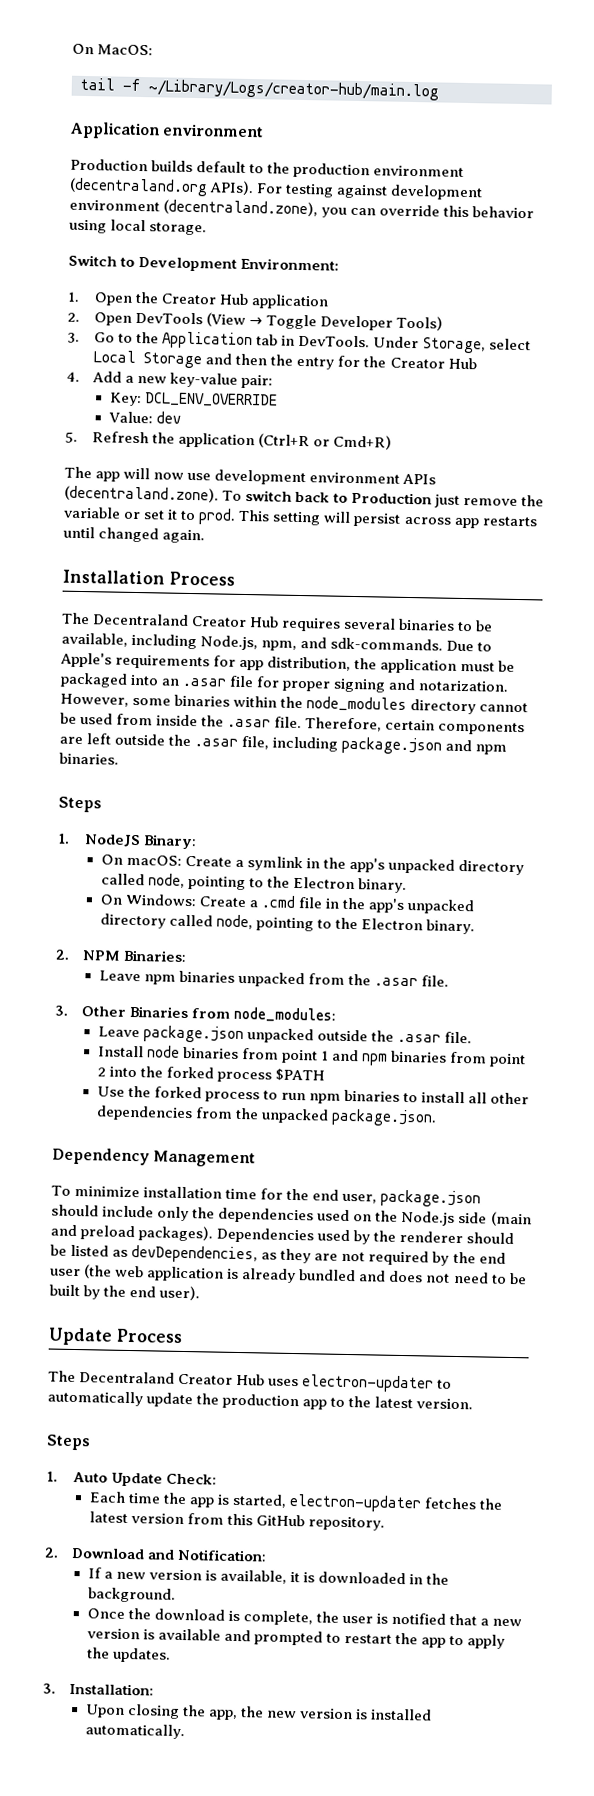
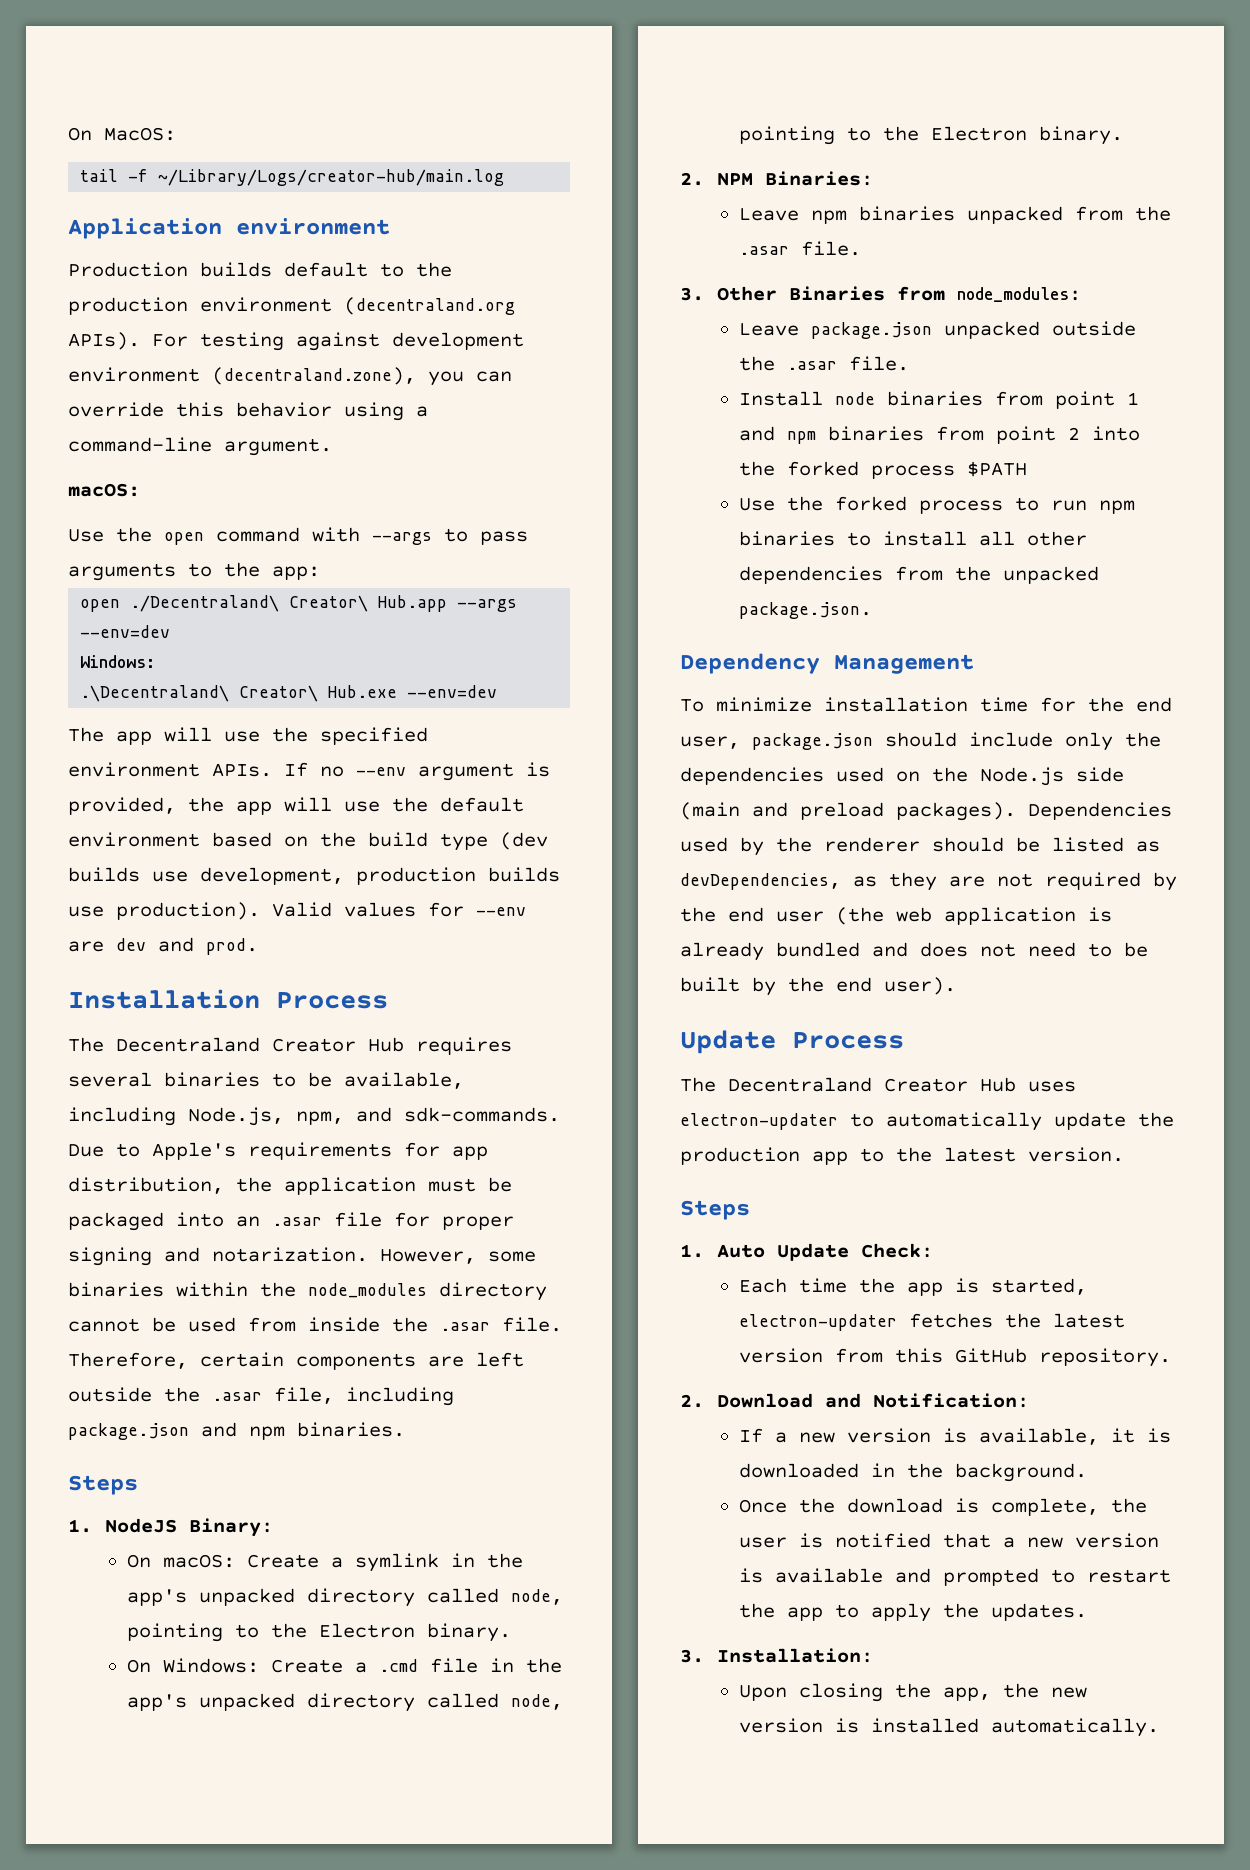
[110,219,208,236] [68,254,340,272] [67,291,330,310] [67,311,444,331] [67,331,531,354] [93,350,477,370] [66,371,274,389] [108,392,278,408] [107,411,181,424] [65,431,393,450] [64,466,437,486] [64,485,545,508] [63,506,538,529] [63,526,206,544] local storage. // Switch to Development Environment: // 1. Open the Creator Hub application // 2. Open DevTools (View → Toggle Developer Tools) // 3. Go to the Application tab in DevTools. Under Storage, select Local Storage and then the entry for the Creator Hub // 4. Add a new key-value pair: // Key: DCL_ENV_OVERRIDE // Value: dev // 5. Refresh the application (Ctrl+R or Cmd+R) // The app will now use development environment APIs (decentraland.zone). To switch back to Production just remove the variable or set it to prod. This setting will persist across app restarts until changed again. -> [416,406,428,417] [68,437,332,456] [68,483,140,497] [68,527,528,545] [68,562,320,581] [80,595,518,612] [80,625,171,638] [80,655,156,668] [80,685,498,702] [68,727,428,745] [68,762,550,781] [68,797,524,815] [68,832,548,851] [68,867,560,885] [68,902,526,920] [68,937,258,955] a command-line argument. // macOS: // Use the open command with --args to pass arguments to the app: // open ./Decentraland\ Creator\ Hub.app --args --env=dev // Windows: // .\Decentraland\ Creator\ Hub.exe --env=dev // The app will use the specified environment APIs. If no --env argument is provided, the app will use the default environment based on the build type (dev builds use development, production builds use production). Valid values for --env are dev and prod.

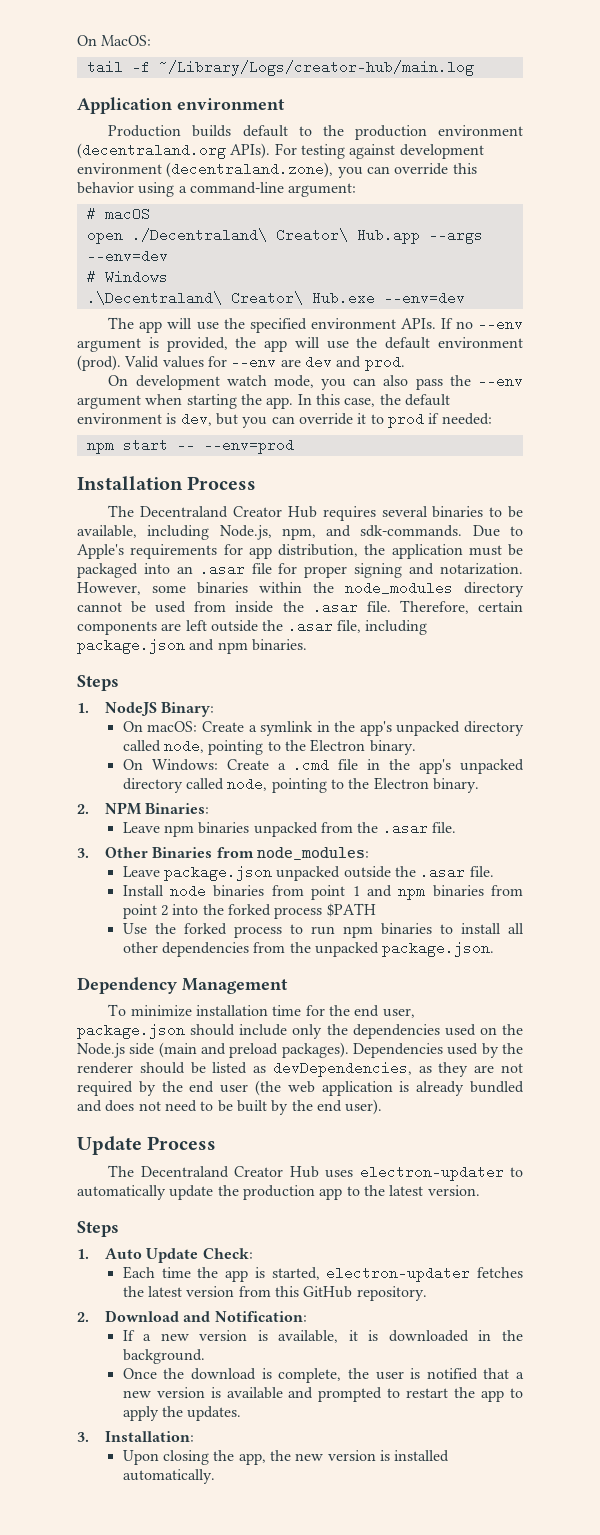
[224,438,332,456] [68,483,140,497] [68,527,528,545] [68,562,320,581] argument. // macOS: // Use the open command with --args to pass arguments to the app: -> [288,183,357,197] [86,207,150,221] argument: // # macOS
[80,655,156,668] Windows: -> [86,270,168,284] # Windows
[212,832,548,851] [68,867,560,885] [68,902,260,920] based on the build type (dev builds use development, production builds use production). -> [77,355,121,371] (prod).
(258, 946) none -> [108,374,523,390] [77,394,450,409] [77,412,492,428] [86,438,294,454] // On development watch mode, you can also pass the --env argument when starting the app. In this case, the default environment is dev, but you can override it to prod if needed: // npm start -- --env=prod

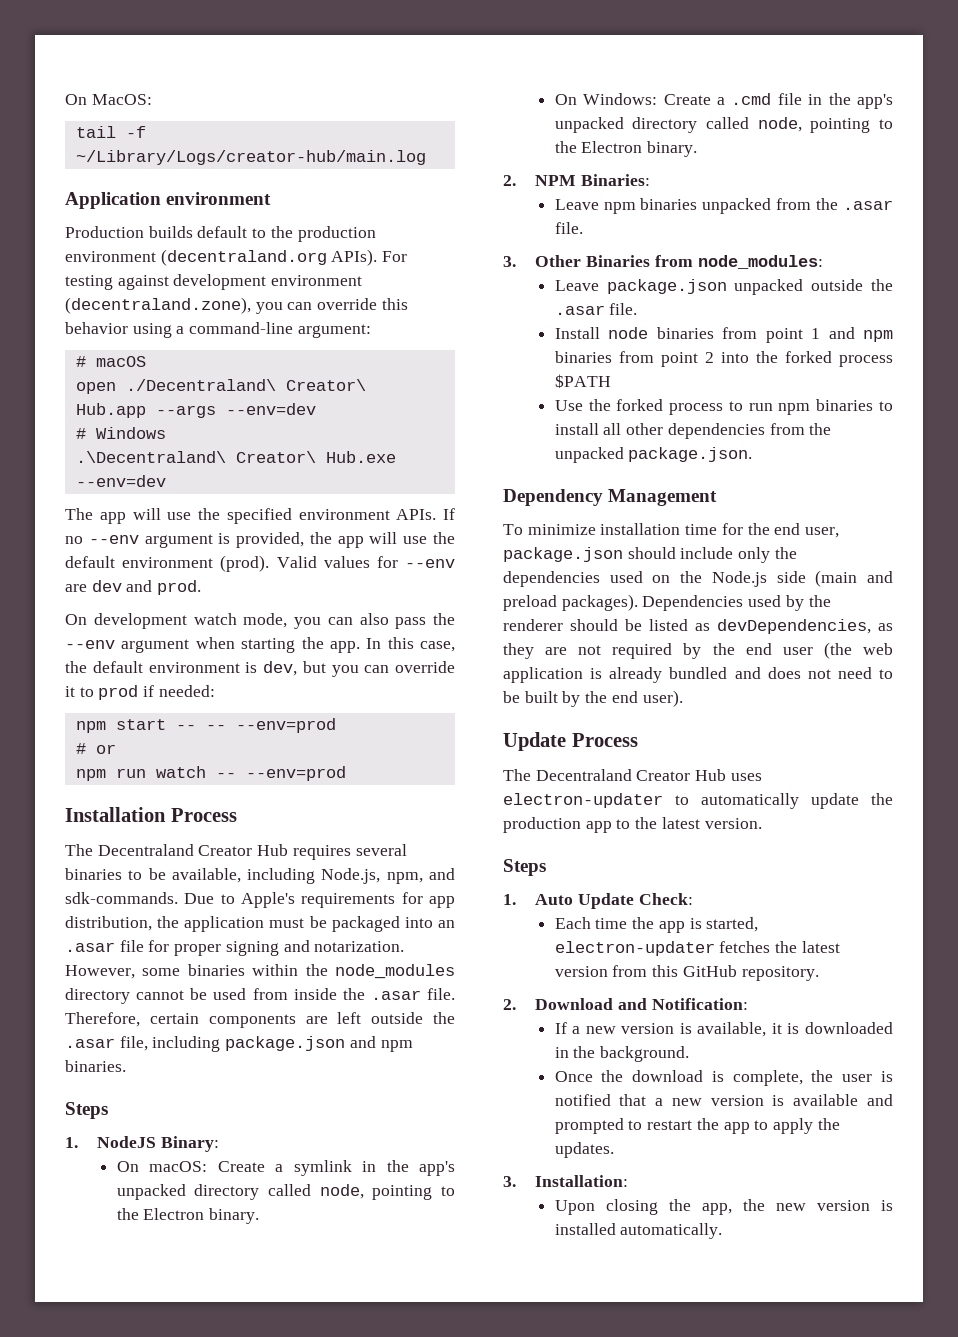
(195, 445) none -> [205,718,336,733] [75,743,116,754] [75,766,236,781] -- --env=prod // # or // npm run watch --

